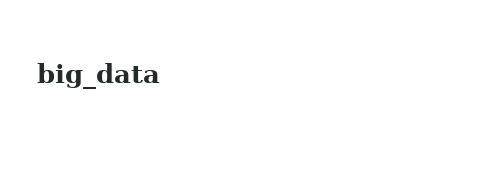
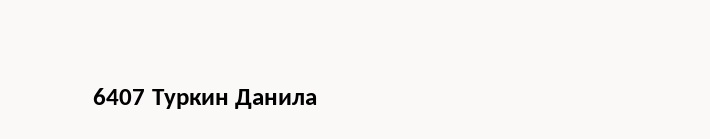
[37,63,160,89] big_data -> [93,88,318,109] 6407 Туркин Данила

